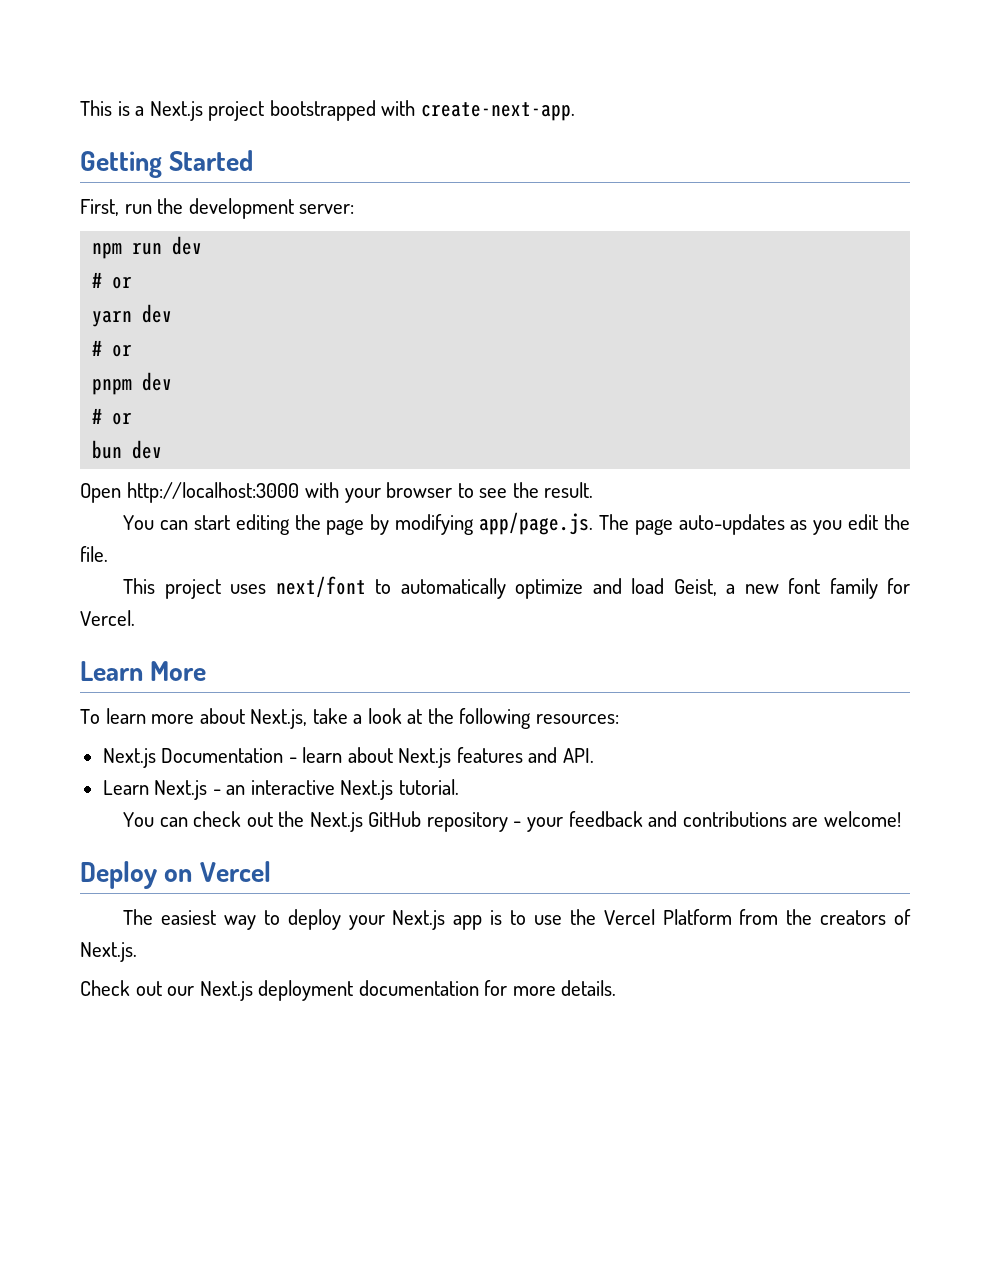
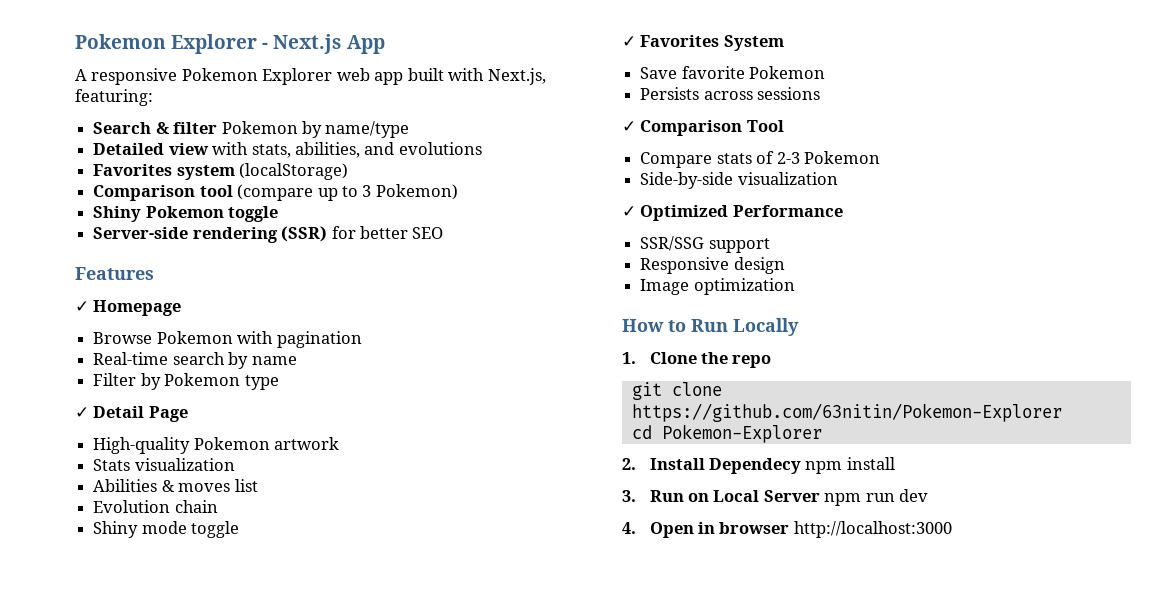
[80,100,575,121] [80,150,254,178] [80,198,355,219] [92,236,203,259] [92,272,133,289] [92,304,173,327] [92,340,133,357] [92,372,173,395] [92,408,133,425] [92,440,163,459] [80,482,594,503] [123,512,910,535] [80,546,108,562] [123,576,910,599] [80,610,135,626] [80,661,207,681] [80,708,619,729] [102,747,594,768] [102,779,459,800] [123,811,901,832] [80,861,271,889] [123,909,911,930] [80,942,137,962] [80,980,617,1001] This is a Next.js project bootstrapped with create-next-app. // Getting Started // First, run the development server: // npm run dev // # or // yarn dev // # or // pnpm dev // # or // bun dev // Open http://localhost:3000 with your browser to see the result. // You can start editing the page by modifying app/page.js. The page auto-updates as you edit the file. // This project uses next/font to automatically optimize and load Geist, a new font family for Vercel. // Learn More // To learn more about Next.js, take a look at the following resources: // Next.js Documentation - learn about Next.js features and API. // Learn Next.js - an interactive Next.js tutorial. // You can check out the Next.js GitHub repository - your feedback and contributions are welcome! // Deploy on Vercel // The easiest way to deploy your Next.js app is to use the Vercel Platform from the creators of Next.js. // Check out our Next.js deployment documentation for more details. -> [75,34,385,54] [75,68,546,85] [75,89,153,106] [93,121,410,138] [93,142,482,158] [93,163,349,180] [93,184,458,201] [93,206,279,222] [93,226,444,243] [75,267,154,280] [75,300,182,316] [93,331,362,348] [93,352,297,369] [93,373,279,390] [75,406,188,422] [93,437,340,454] [93,458,235,471] [93,479,258,492] [93,500,218,513] [93,521,240,538] [622,35,784,51] [640,66,826,79] [640,87,821,100] [622,120,784,136] [640,151,880,168] [640,172,838,189] [622,205,843,221] [640,236,770,253] [640,257,785,274] [640,278,795,295] [622,318,799,336] [622,352,772,368] [631,382,722,400] [631,403,1062,422] [631,424,822,443] [622,457,895,474] [622,489,929,506] [622,521,952,538] Pokemon Explorer - Next.js App // A responsive Pokemon Explorer web app built with Next.js, featuring: // Search & filter Pokemon by name/type // Detailed view with stats, abilities, and evolutions // Favorites system (localStorage) // Comparison tool (compare up to 3 Pokemon) // Shiny Pokemon toggle // Server-side rendering (SSR) for better SEO // Features // ✓ Homepage // Browse Pokemon with pagination // Real-time search by name // Filter by Pokemon type // ✓ Detail Page // High-quality Pokemon artwork // Stats visualization // Abilities & moves list // Evolution chain // Shiny mode toggle // ✓ Favorites System // Save favorite Pokemon // Persists across sessions // ✓ Comparison Tool // Compare stats of 2-3 Pokemon // Side-by-side visualization // ✓ Optimized Performance // SSR/SSG support // Responsive design // Image optimization // How to Run Locally // 1. Clone the repo // git clone https://github.com/63nitin/Pokemon-Explorer // cd Pokemon-Explorer // 2. Install Dependecy npm install // 3. Run on Local Server npm run dev // 4. Open in browser http://localhost:3000

